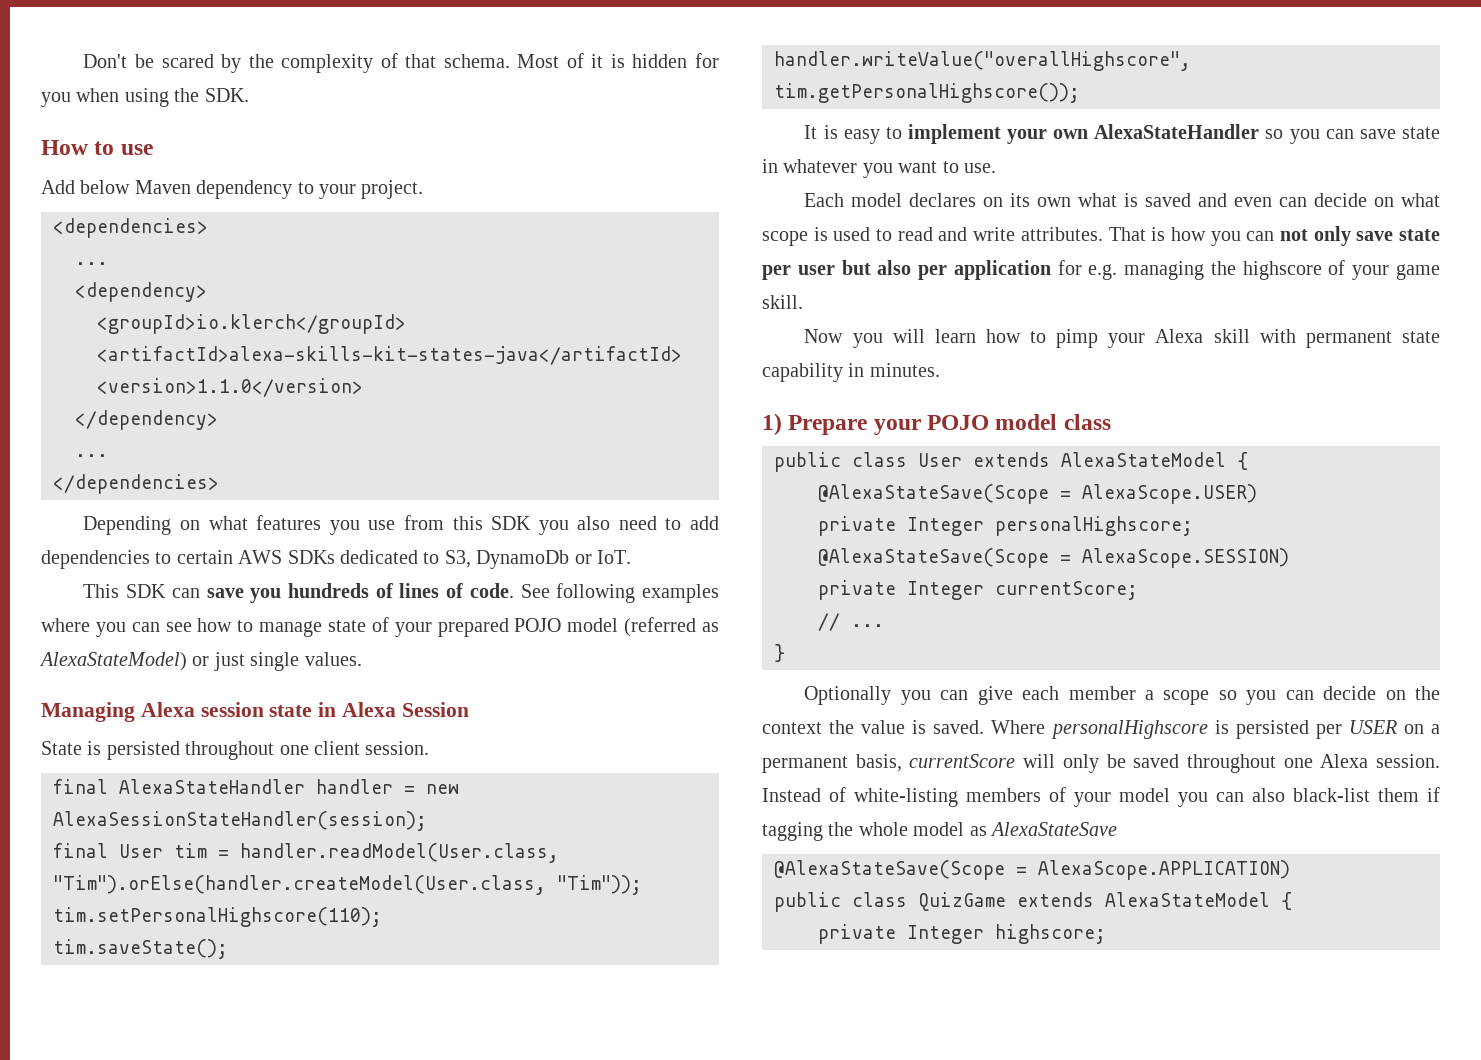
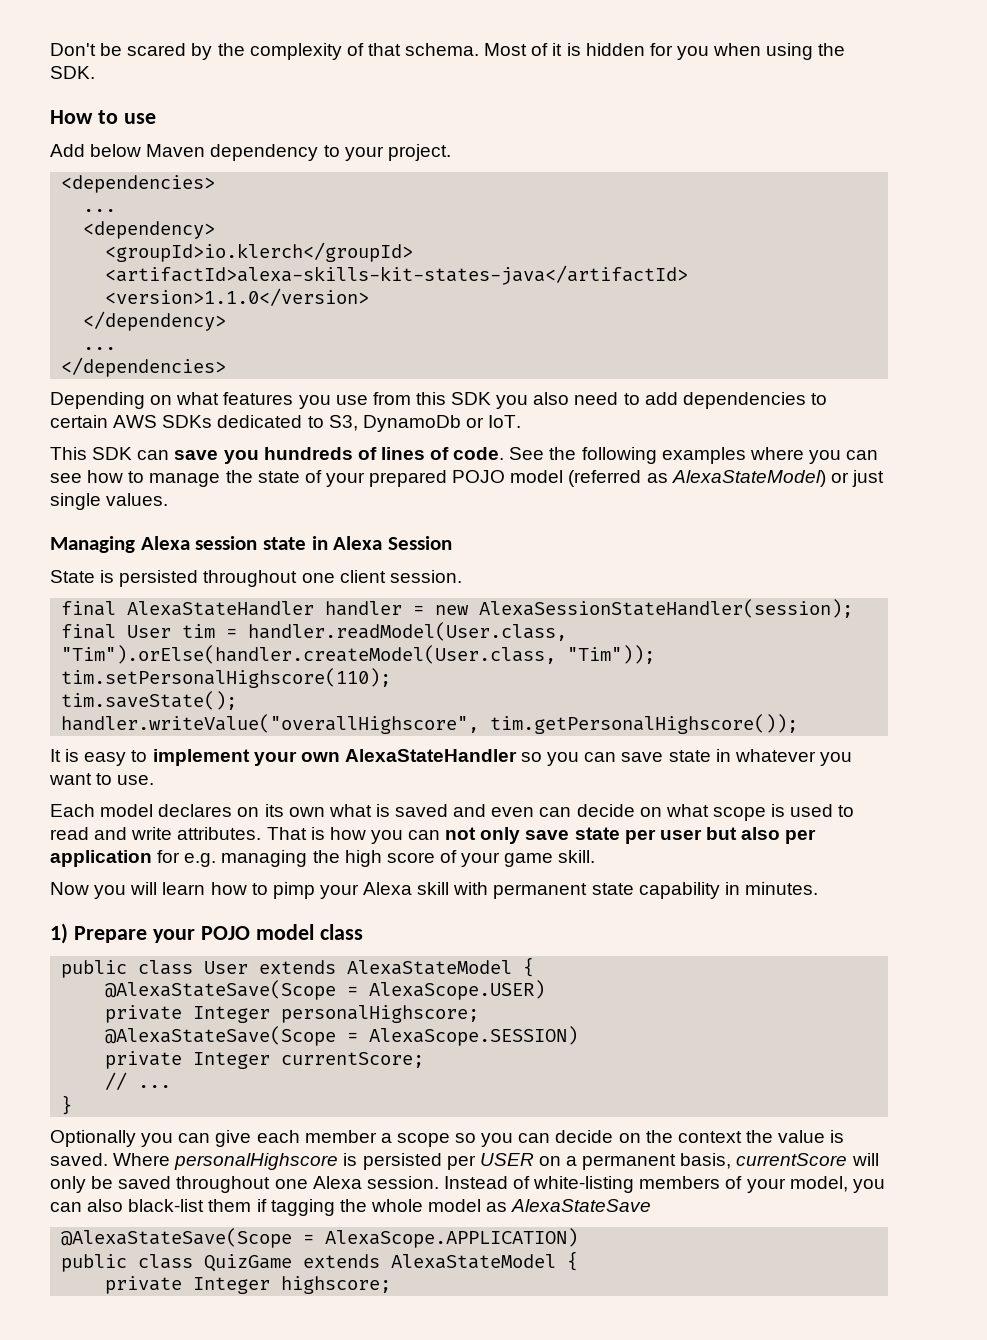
(550, 591) none -> [549,447,577,460] the
(323, 629) none -> [225,470,253,483] the
[1242,261,1322,280] highscore -> [344,850,435,867] high score
[1119,788,1170,802] model -> [789,1176,848,1192] model,

